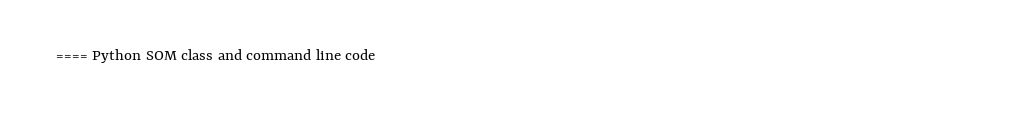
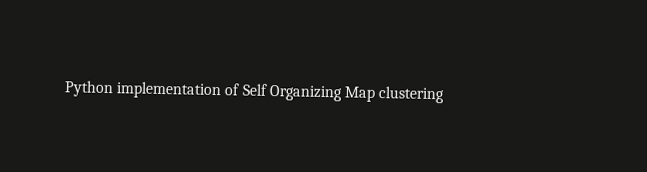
[56,49,376,63] ==== Python SOM class and command line code -> [64,80,445,104] Python implementation of Self Organizing Map clustering

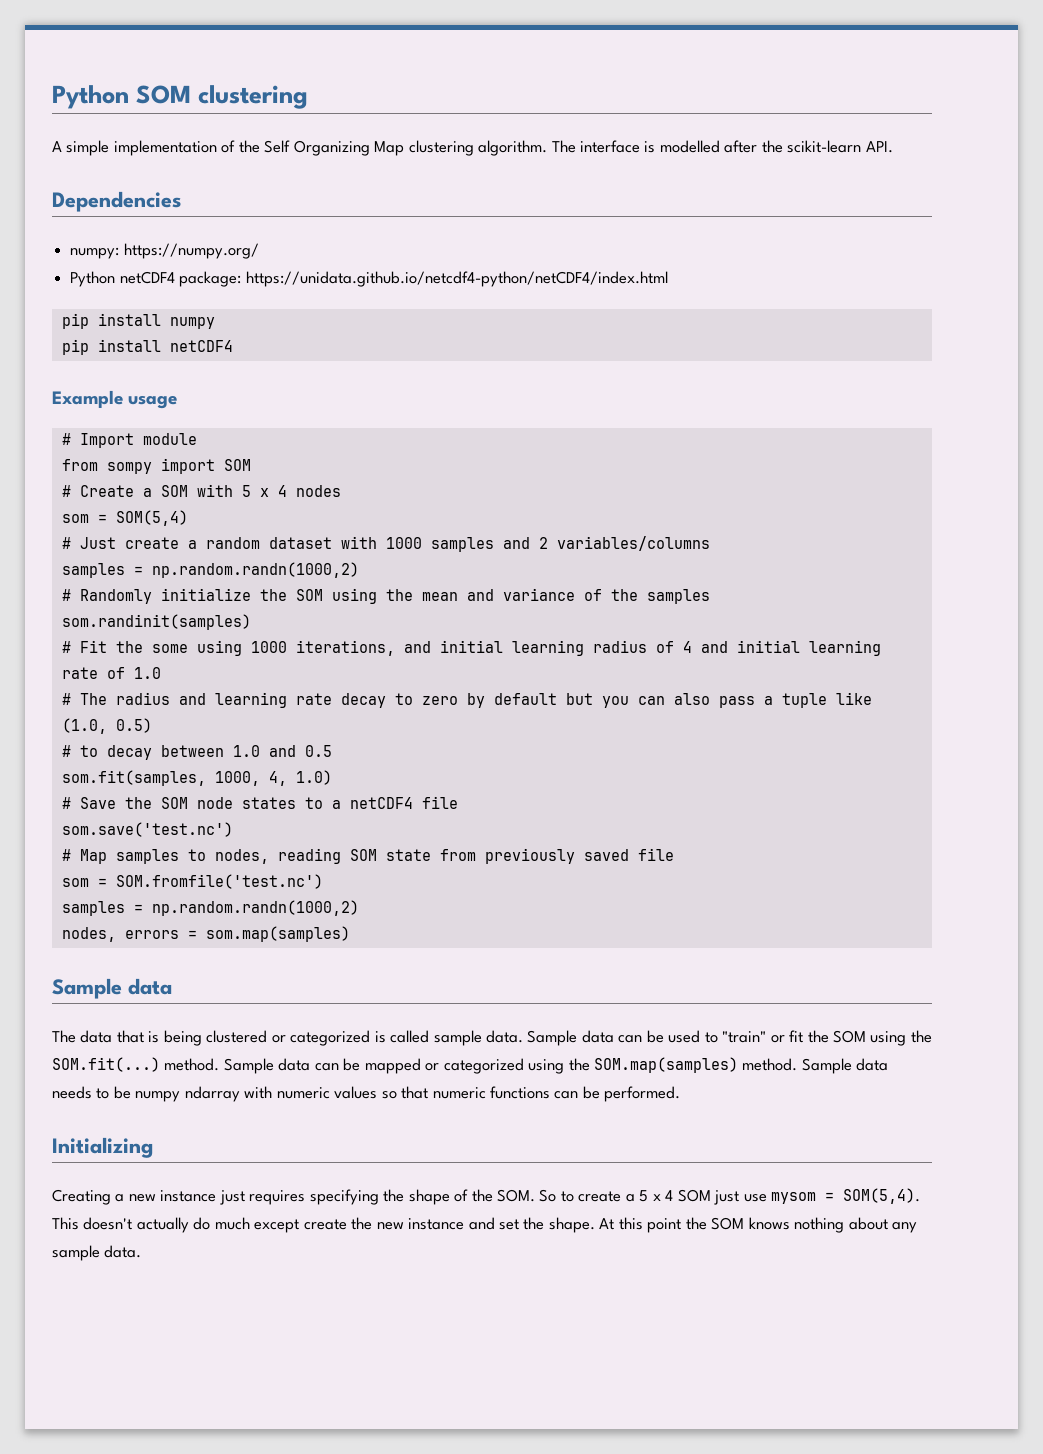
[64,80,114,98] Python -> [52,85,309,109] [52,140,110,156] Python SOM clustering // A simple
(241, 89) none -> [238,140,260,153] the
(445, 95) none -> [478,140,893,156] [52,191,181,212] [70,243,259,259] [70,271,668,287] [61,313,215,329] [61,339,233,355] [52,390,178,409] [61,433,197,448] [61,458,251,474] [61,484,341,497] [61,510,188,526] [61,536,710,552] [61,562,359,578] [61,588,710,604] [61,614,251,630] [61,640,881,656] [61,667,161,679] [61,692,872,708] [61,718,152,734] [61,745,332,760] [61,770,332,786] [61,796,458,809] [61,822,233,837] [61,848,674,864] [61,874,323,889] [61,900,359,916] [61,926,350,942] [52,978,172,999] [52,1030,932,1046] [52,1057,889,1074] [52,1086,681,1102] [52,1137,153,1158] [52,1188,921,1205] [52,1217,918,1233] [52,1245,142,1261] algorithm. The interface is modelled after the scikit-learn API. // Dependencies // numpy: https://numpy.org/ // Python netCDF4 package: https://unidata.github.io/netcdf4-python/netCDF4/index.html // pip install numpy // pip install netCDF4 // Example usage // # Import module // from sompy import SOM // # Create a SOM with 5 x 4 nodes // som = SOM(5,4) // # Just create a random dataset with 1000 samples and 2 variables/columns // samples = np.random.randn(1000,2) // # Randomly initialize the SOM using the mean and variance of the samples // som.randinit(samples) // # Fit the some using 1000 iterations, and initial learning radius of 4 and initial learning rate of 1.0 // # The radius and learning rate decay to zero by default but you can also pass a tuple like (1.0, 0.5) // # to decay between 1.0 and 0.5 // som.fit(samples, 1000, 4, 1.0) // # Save the SOM node states to a netCDF4 file // som.save('test.nc') // # Map samples to nodes, reading SOM state from previously saved file // som = SOM.fromfile('test.nc') // samples = np.random.randn(1000,2) // nodes, errors = som.map(samples) // Sample data // The data that is being clustered or categorized is called sample data. Sample data can be used to "train" or fit the SOM using the SOM.fit(...) method. Sample data can be mapped or categorized using the SOM.map(samples) method. Sample data needs to be numpy ndarray with numeric values so that numeric functions can be performed. // Initializing // Creating a new instance just requires specifying the shape of the SOM. So to create a 5 x 4 SOM just use mysom = SOM(5,4). This doesn't actually do much except create the new instance and set the shape. At this point the SOM knows nothing about any sample data.

